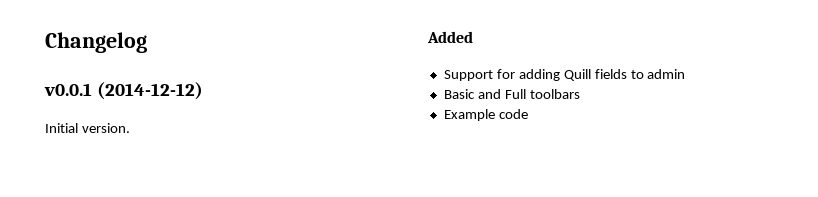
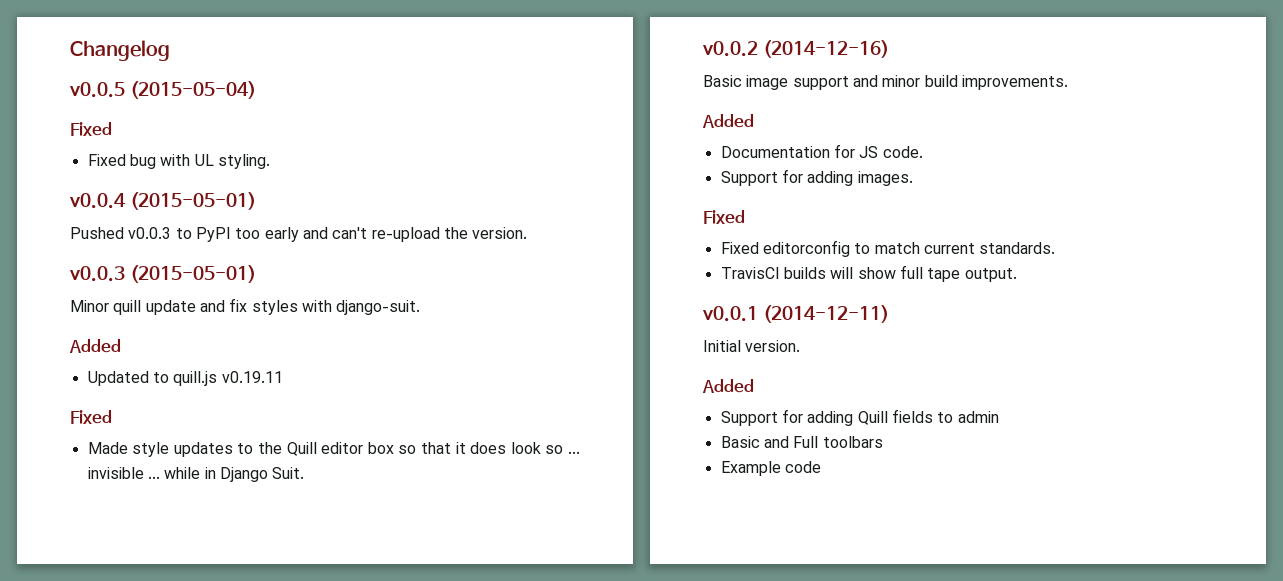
(147, 42) none -> [69,81,256,99] [70,122,112,136] [87,154,270,169] [69,192,256,210] [70,227,528,242] [69,265,256,283] [70,298,421,315] [69,339,121,353] [87,371,283,386] [70,410,112,424] [87,442,581,457] [87,467,305,482] [702,40,889,58] [703,75,1068,90] [702,114,754,128] [720,144,923,158] [720,169,913,186] [703,210,745,224] [720,240,1056,257] [720,265,1017,282] // v0.0.5 (2015-05-04) // Fixed // Fixed bug with UL styling. // v0.0.4 (2015-05-01) // Pushed v0.0.3 to PyPI too early and can't re-upload the version. // v0.0.3 (2015-05-01) // Minor quill update and fix styles with django-suit. // Added // Updated to quill.js v0.19.11 // Fixed // Made style updates to the Quill editor box so that it does look so ... invisible ... while in Django Suit. // v0.0.2 (2014-12-16) // Basic image support and minor build improvements. // Added // Documentation for JS code. // Support for adding images. // Fixed // Fixed editorconfig to match current standards. // TravisCI builds will show full tape output.
[96,82,203,100] (2014-12-12) -> [762,305,889,323] (2014-12-11)

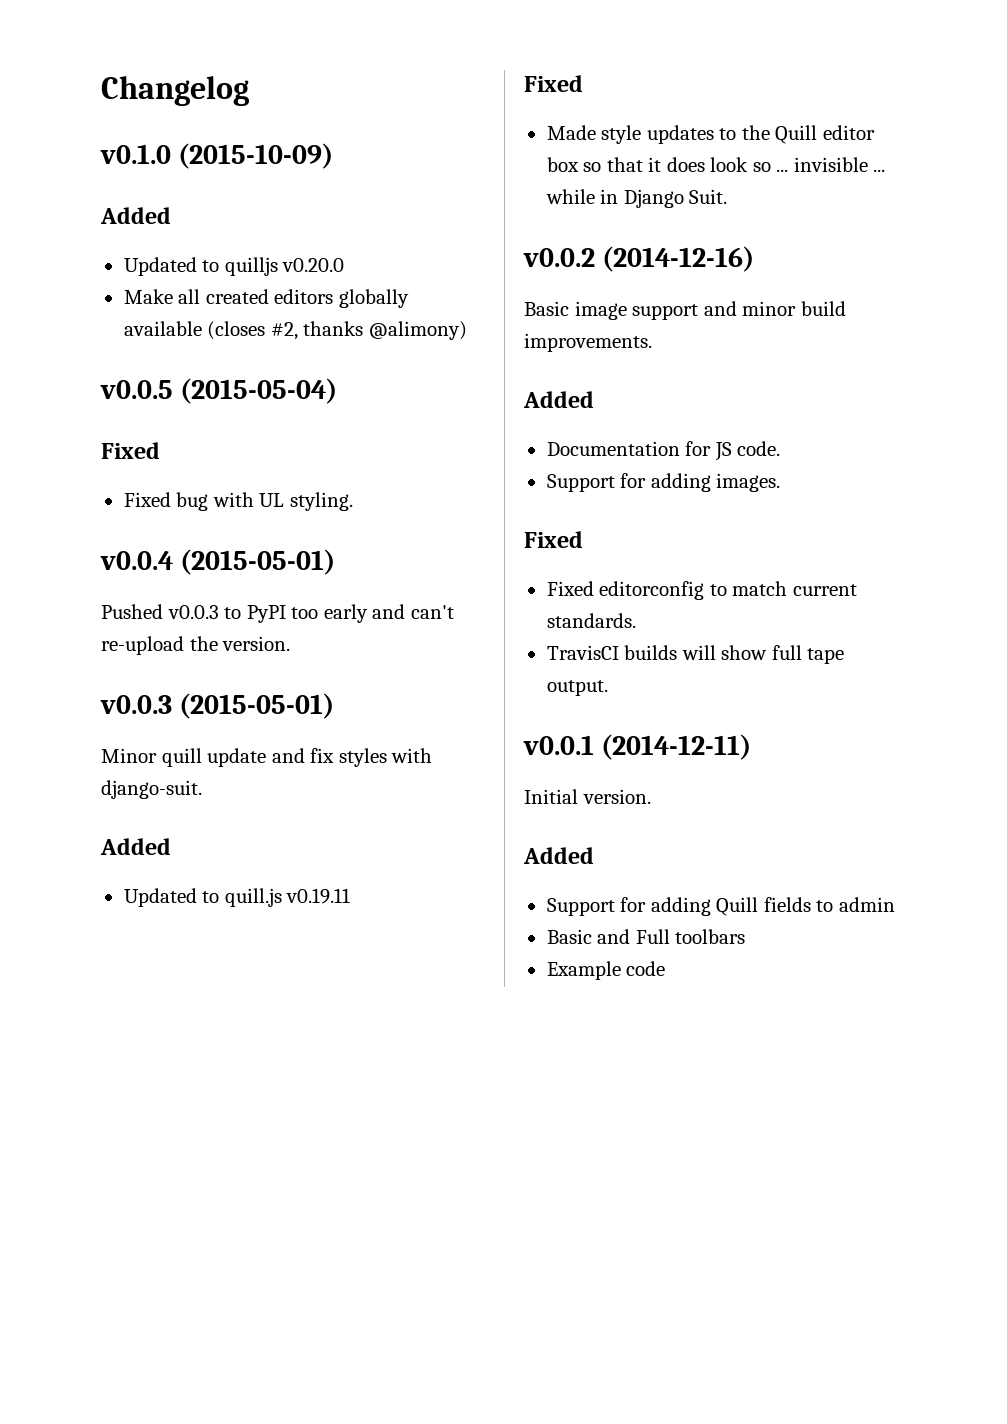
(170, 50) none -> [100,143,334,169] [100,207,171,224] [123,257,345,276] [123,289,409,308] [123,321,467,340] // v0.1.0 (2015-10-09) // Added // Updated to quilljs v0.20.0 // Make all created editors globally available (closes #2, thanks @alimony)

